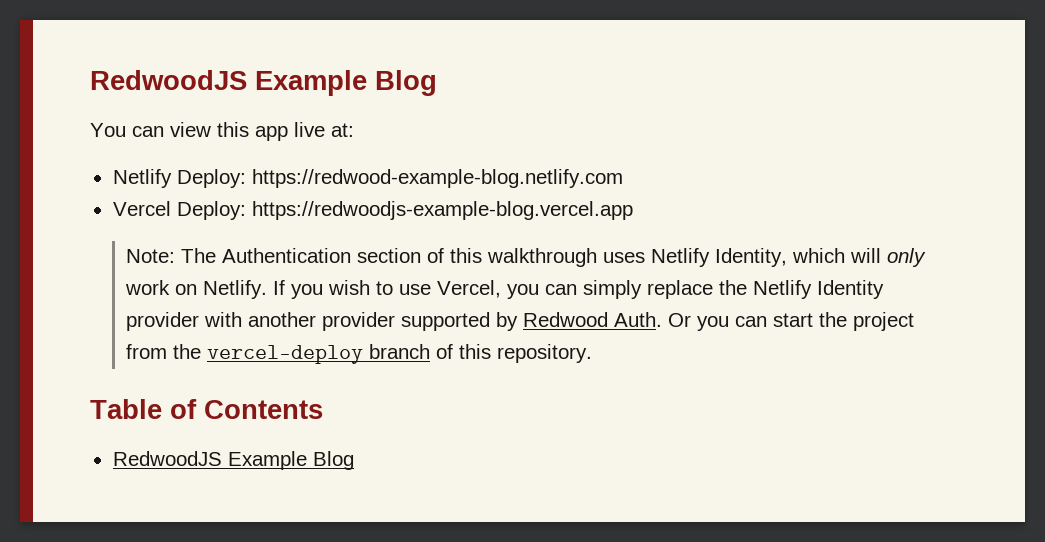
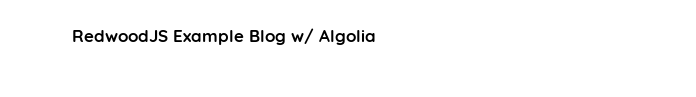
[90,70,437,96] [90,122,354,141] [112,169,623,188] [112,201,633,220] [126,248,927,267] [125,280,885,299] [126,312,915,331] [126,344,593,364] [90,399,323,419] [112,451,354,470] RedwoodJS Example Blog // You can view this app live at: // Netlify Deploy: https://redwood-example-blog.netlify.com // Vercel Deploy: https://redwoodjs-example-blog.vercel.app // Note: The Authentication section of this walkthrough uses Netlify Identity, which will only work on Netlify. If you wish to use Vercel, you can simply replace the Netlify Identity provider with another provider supported by Redwood Auth. Or you can start the project from the vercel-deploy branch of this repository. // Table of Contents // RedwoodJS Example Blog -> [72,28,376,45] RedwoodJS Example Blog w/ Algolia

